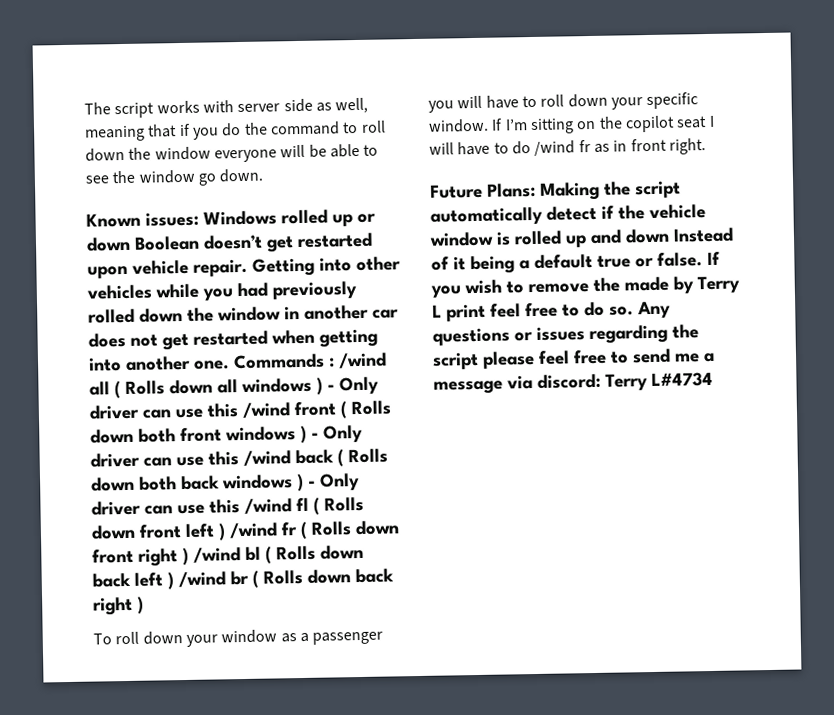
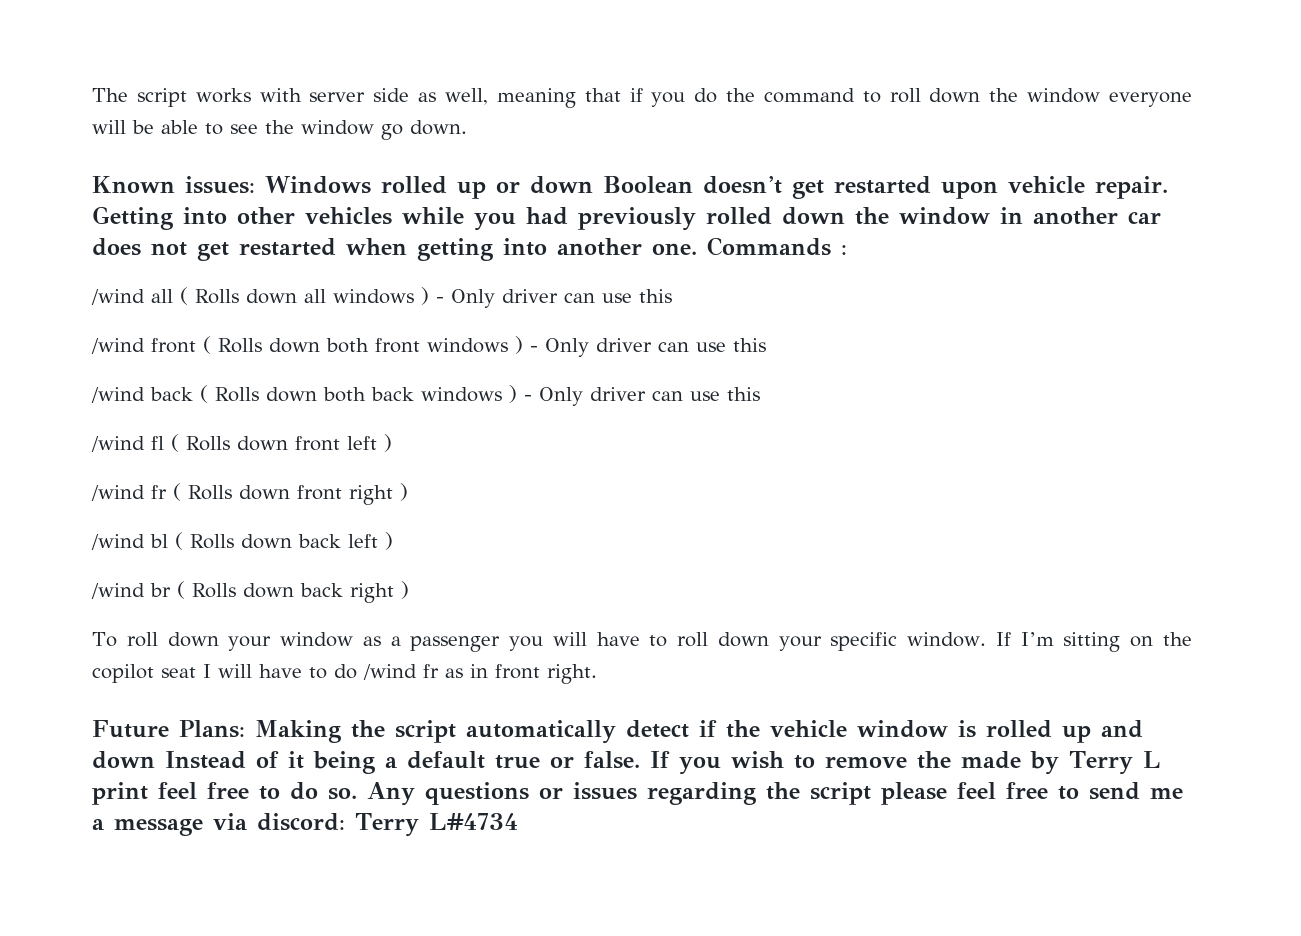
(335, 362) none -> (847, 250) //
(238, 410) none -> (672, 296) //
(239, 458) none -> (766, 345) //
(240, 506) none -> (760, 394) //
(226, 532) none -> (392, 443) //
(189, 556) none -> (408, 492) //
(174, 581) none -> (393, 541) //

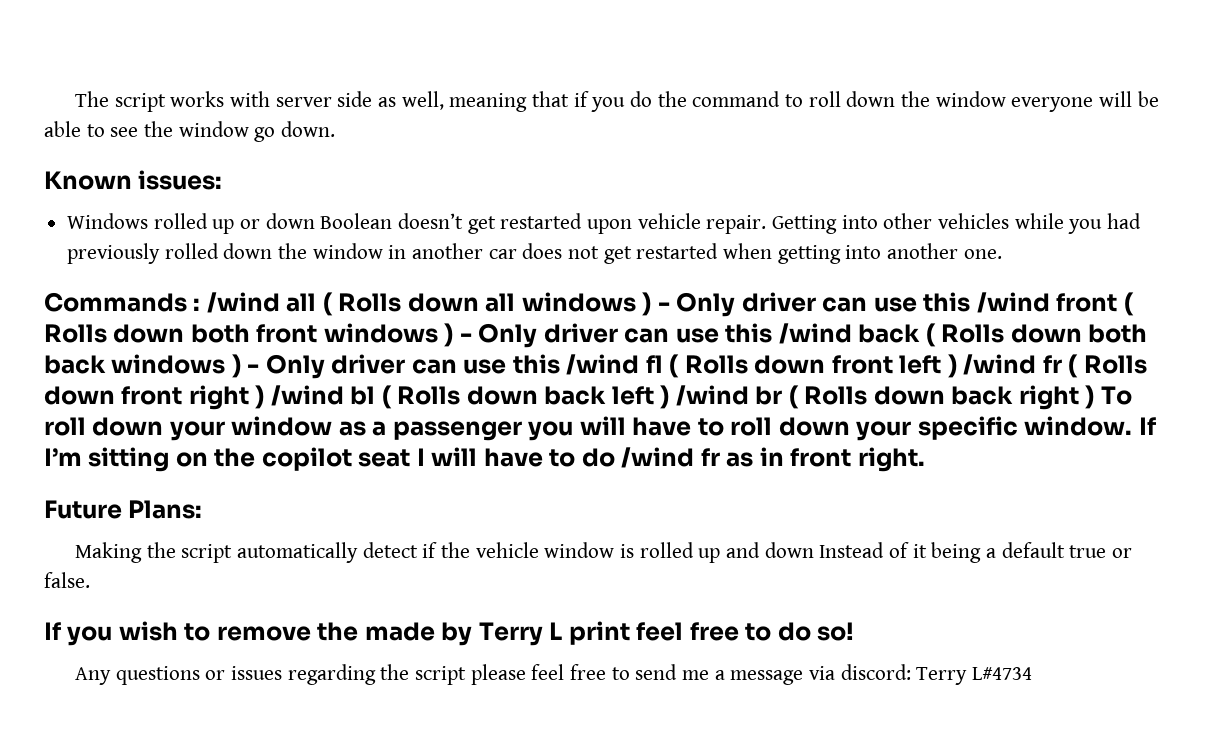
(255, 185) none -> (223, 180) //
(697, 249) none -> (1002, 254) //
(847, 250) // -> (201, 304) none
(672, 296) // -> (971, 302) none
(766, 345) // -> (773, 333) none
(760, 394) // -> (560, 364) none
(392, 443) // -> (957, 366) none
(408, 492) // -> (265, 397) none
(393, 541) // -> (670, 397) none
(409, 590) // -> (1095, 397) none
(245, 729) none -> (203, 509) //
(640, 760) none -> (90, 580) //
[328,788,357,800] so. -> [817,622,855,641] so! //

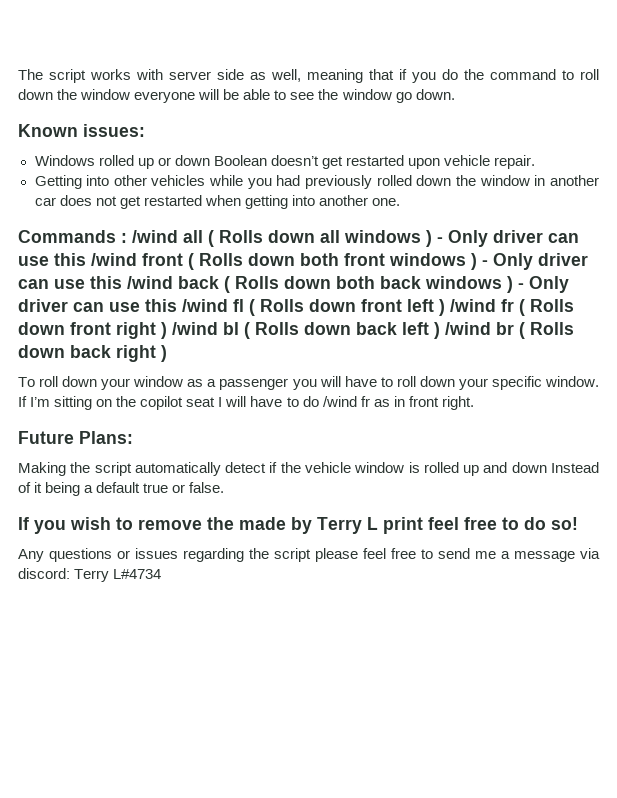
(767, 224) none -> (536, 162) //
(1095, 397) none -> (167, 353) //

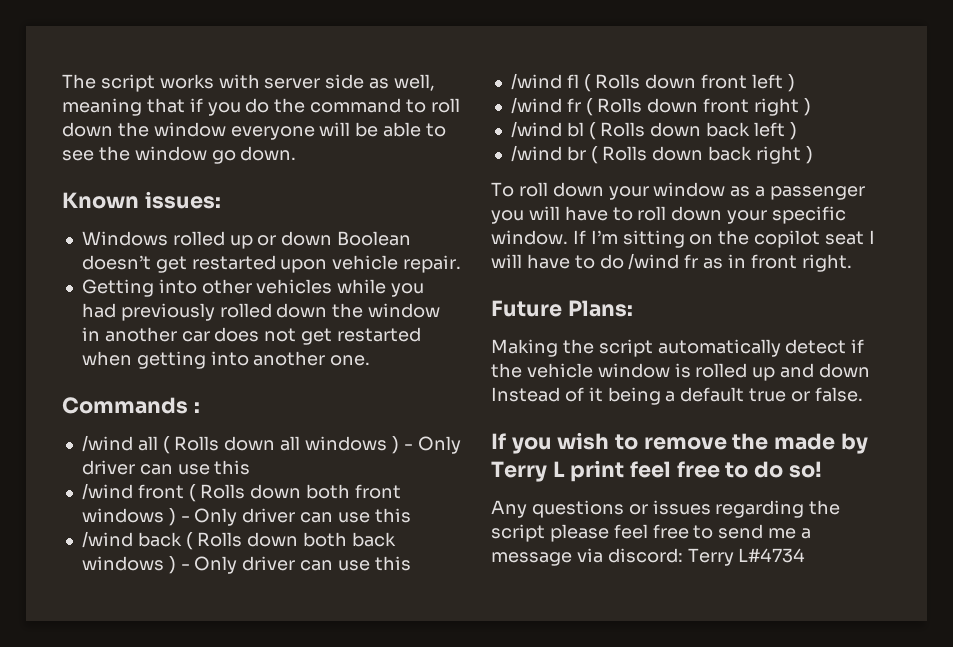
(127, 238) none -> (200, 407) //
(86, 259) none -> (251, 467) //
(122, 282) none -> (411, 515) //
(177, 305) none -> (411, 563) //
(445, 307) none -> (795, 83) //
(167, 330) none -> (811, 107) //
(440, 330) none -> (797, 131) //

